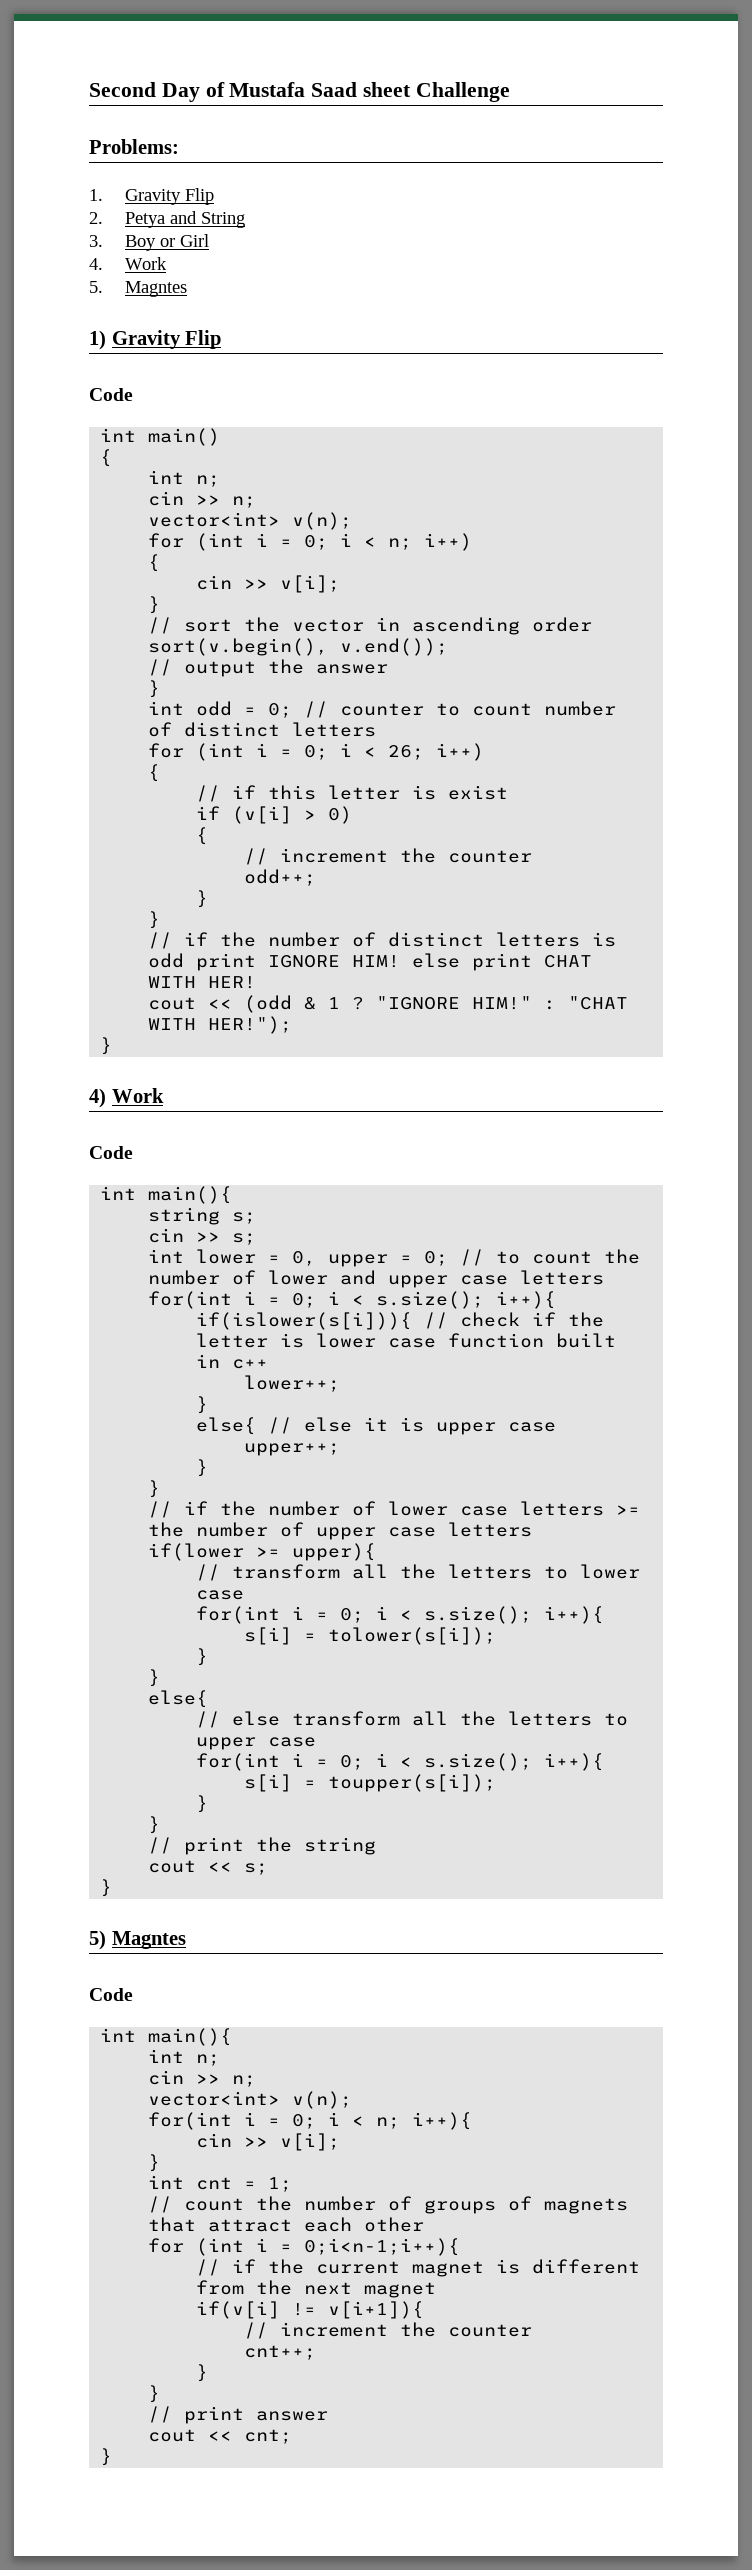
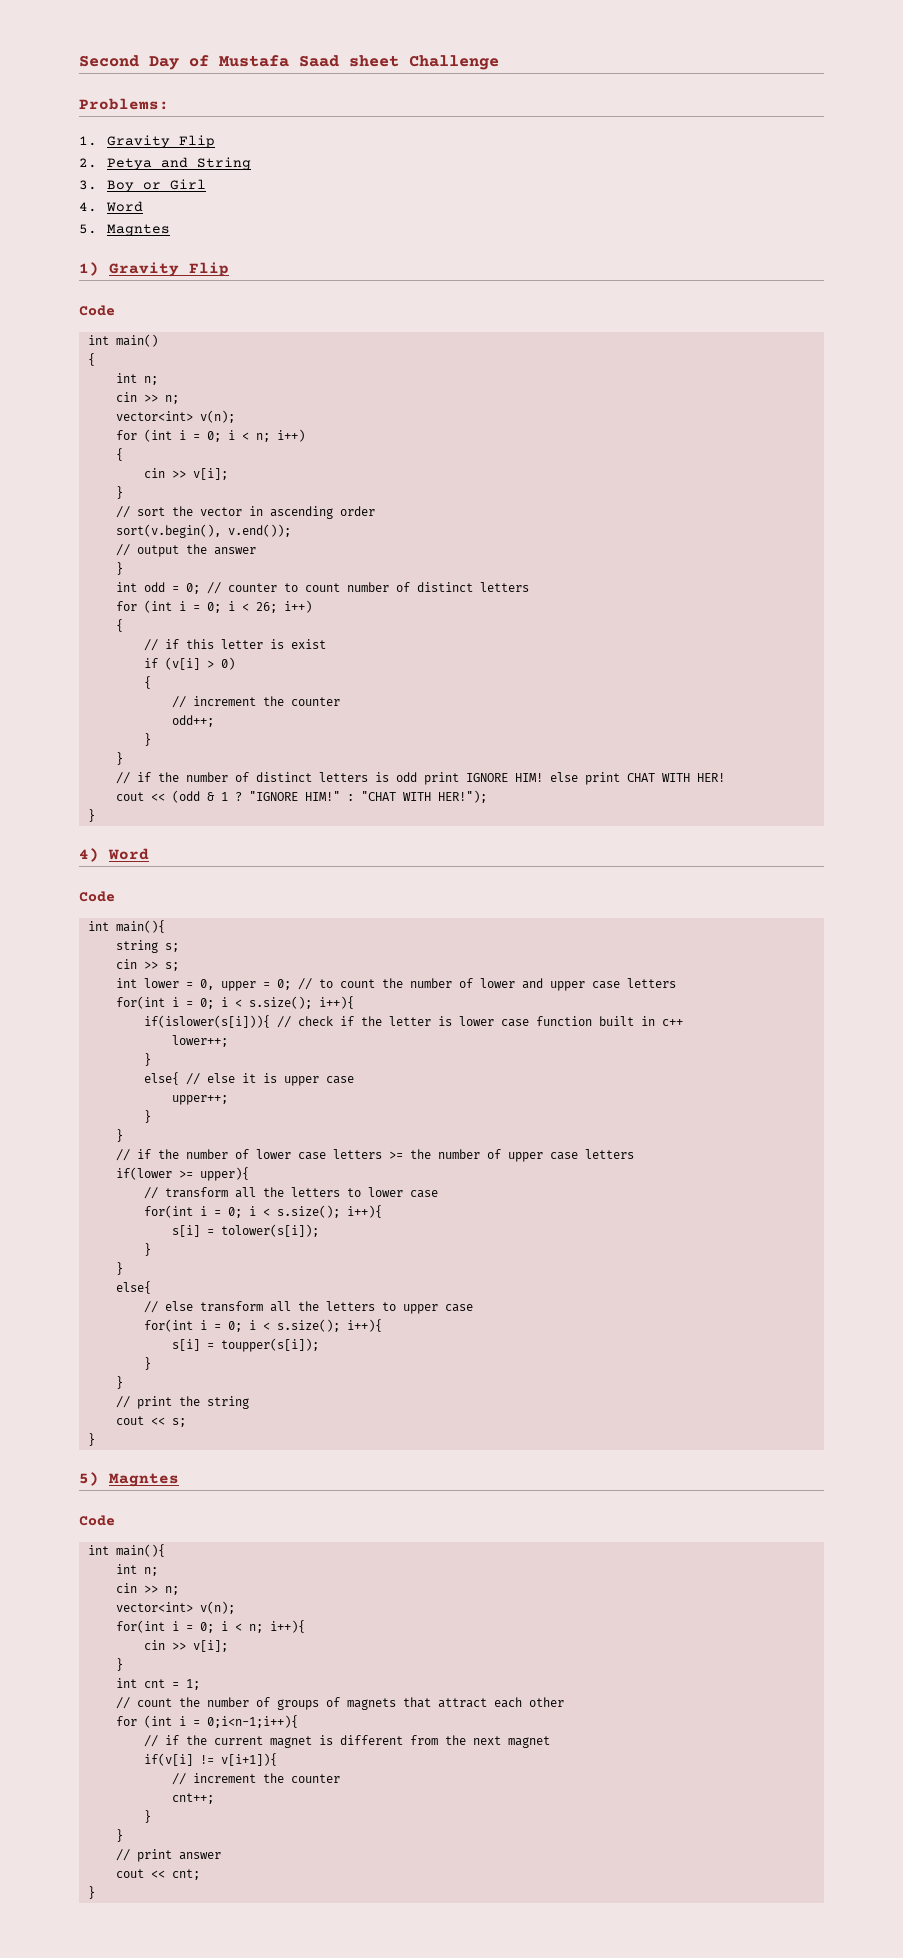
[124,257,167,270] Work -> [106,201,144,212] Word
[111,1088,164,1103] Work -> [108,848,149,860] Word

